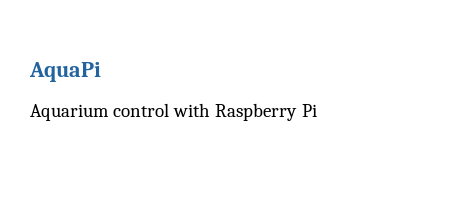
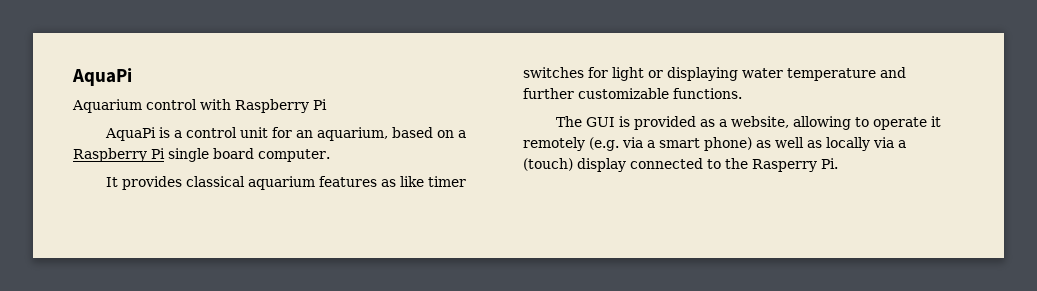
(317, 110) none -> [104,127,466,141] [73,148,330,162] [105,176,466,190] [523,67,906,81] [523,88,742,99] [555,116,941,130] [523,137,906,151] [523,158,838,172] // AquaPi is a control unit for an aquarium, based on a Raspberry Pi single board computer. // It provides classical aquarium features as like timer switches for light or displaying water temperature and further customizable functions. // The GUI is provided as a website, allowing to operate it remotely (e.g. via a smart phone) as well as locally via a (touch) display connected to the Rasperry Pi.

